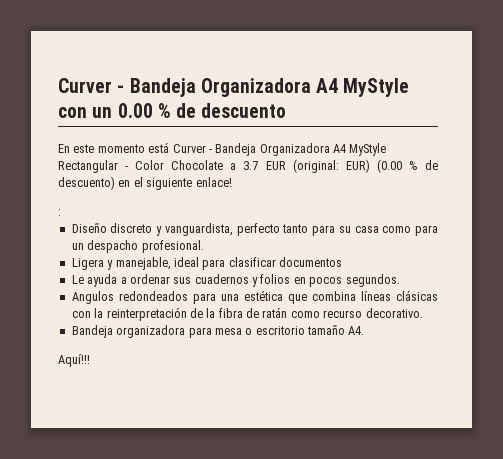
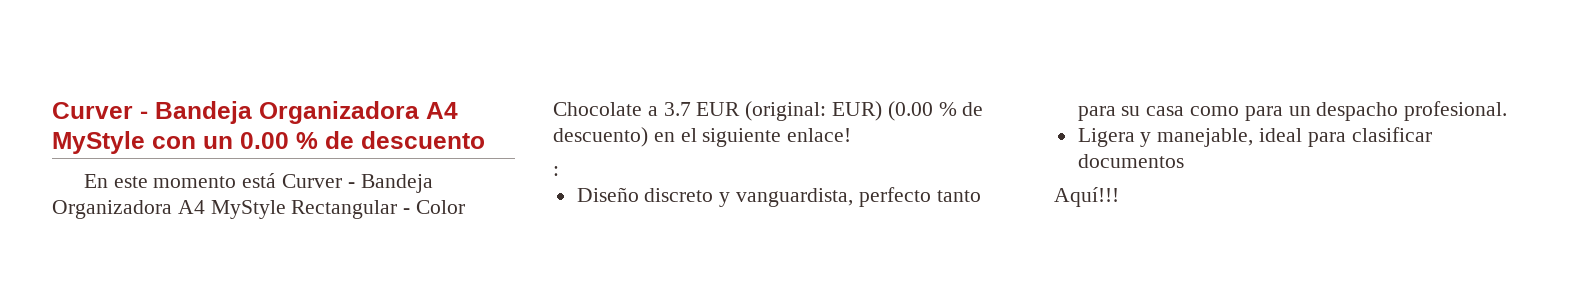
[71,274,400,287] [71,290,438,304] [71,307,423,321] [71,325,365,338] // Le ayuda a ordenar sus cuadernos y folios en pocos segundos. // Angulos redondeados para una estética que combina líneas clásicas con la reinterpretación de la fibra de ratán como recurso decorativo. // Bandeja organizadora para mesa o escritorio tamaño A4. -> (1184, 161) none

